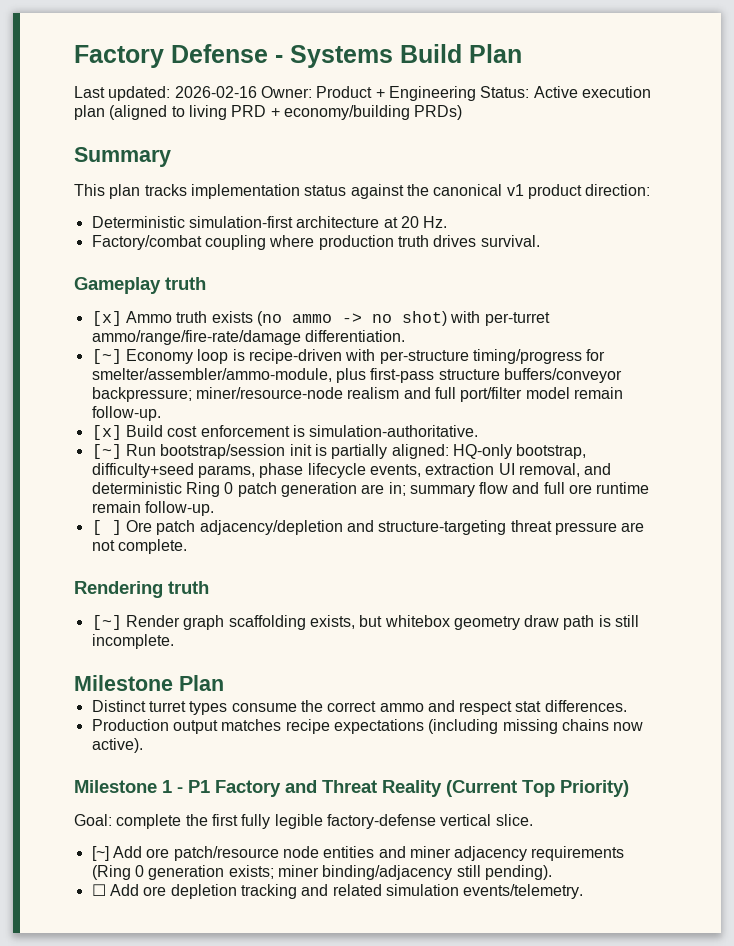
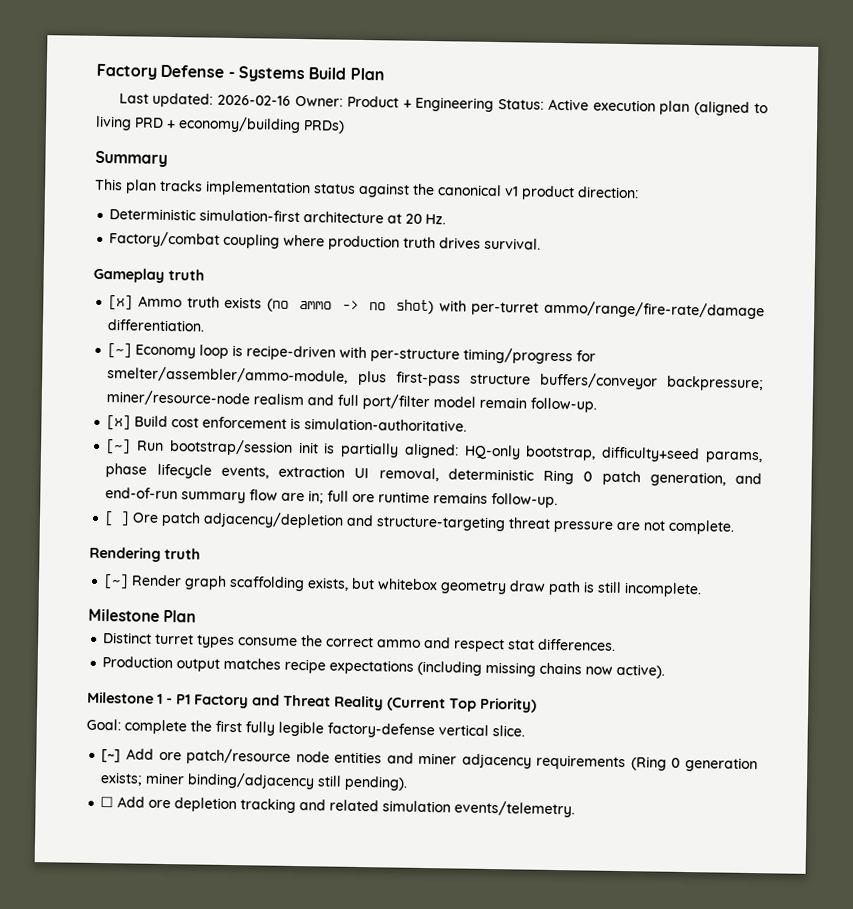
[584,463,612,475] and -> (439, 474) none
[280,482,540,497] generation are in; summary flow and -> [649,471,763,487] [105,487,325,504] generation, and end-of-run summary flow are in;
[91,501,141,513] remain -> [433,492,489,504] remains

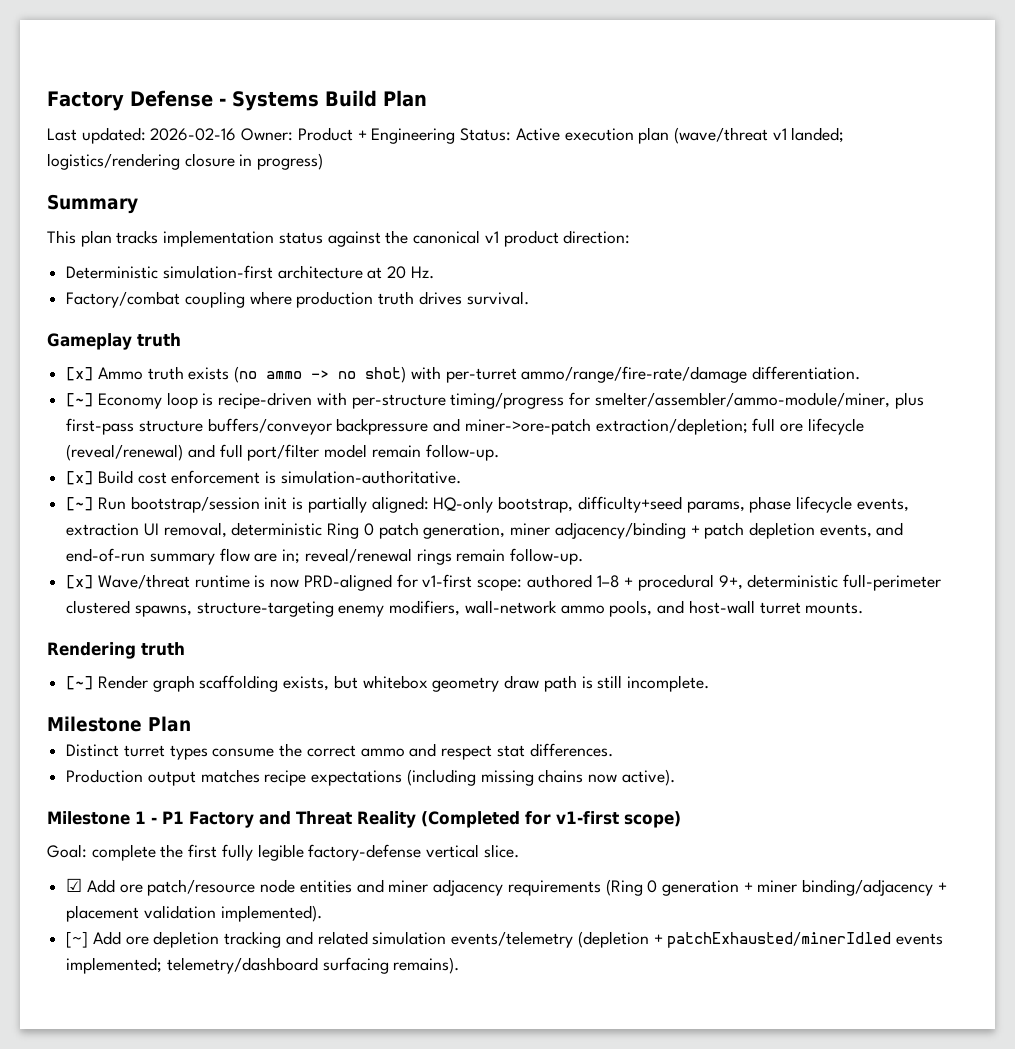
[694,101,768,116] [95,115,345,134] (aligned to living PRD + economy/building PRDs) -> [673,127,845,144] [47,153,324,170] (wave/threat v1 landed; logistics/rendering closure in progress)
[107,366,349,384] smelter/assembler/ammo-module, -> [594,392,890,408] smelter/assembler/ammo-module/miner,
[667,375,764,392] [106,390,305,407] backpressure; miner/resource-node realism -> [336,418,864,435] [66,444,184,461] backpressure and miner->ore-patch extraction/depletion; full ore lifecycle (reveal/renewal)
(726, 479) none -> [510,522,872,539] miner adjacency/binding + patch depletion events,
[327,490,559,509] [104,511,736,535] full ore runtime remains follow-up. // [ ] Ore patch adjacency/depletion and structure-targeting threat pressure are not complete. -> [304,548,584,565] [66,574,942,591] [66,600,864,617] reveal/renewal rings remain follow-up. // [x] Wave/threat runtime is now PRD-aligned for v1-first scope: authored 1–8 + procedural 9+, deterministic full-perimeter clustered spawns, structure-targeting enemy modifiers, wall-network ammo pools, and host-wall turret mounts.
[387,697,537,713] (Current Top Priority) -> [420,811,681,828] (Completed for v1-first scope)
[101,749,122,763] [~] -> [66,878,83,892] ☑
[100,772,144,786] exists; -> [743,882,753,892] +
[317,775,409,791] [100,796,115,808] still pending). // ☐ -> [937,882,947,892] [66,905,322,922] [66,931,89,948] + placement validation implemented). // [~]
[454,800,576,818] events/telemetry. -> [451,931,943,948] [66,957,460,974] events/telemetry (depletion + patchExhausted/minerIdled events implemented; telemetry/dashboard surfacing remains).

